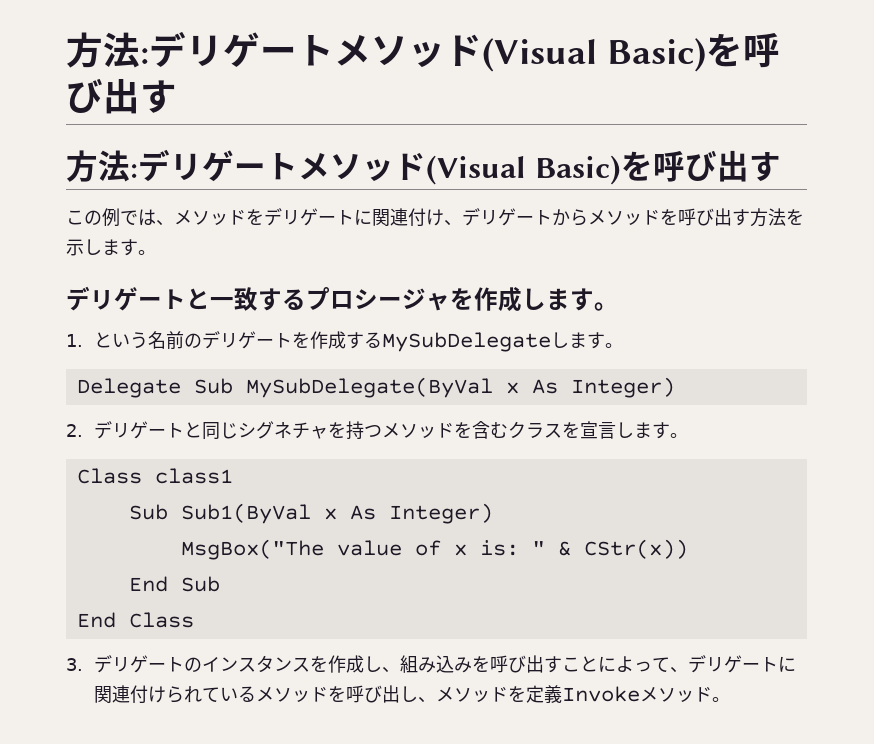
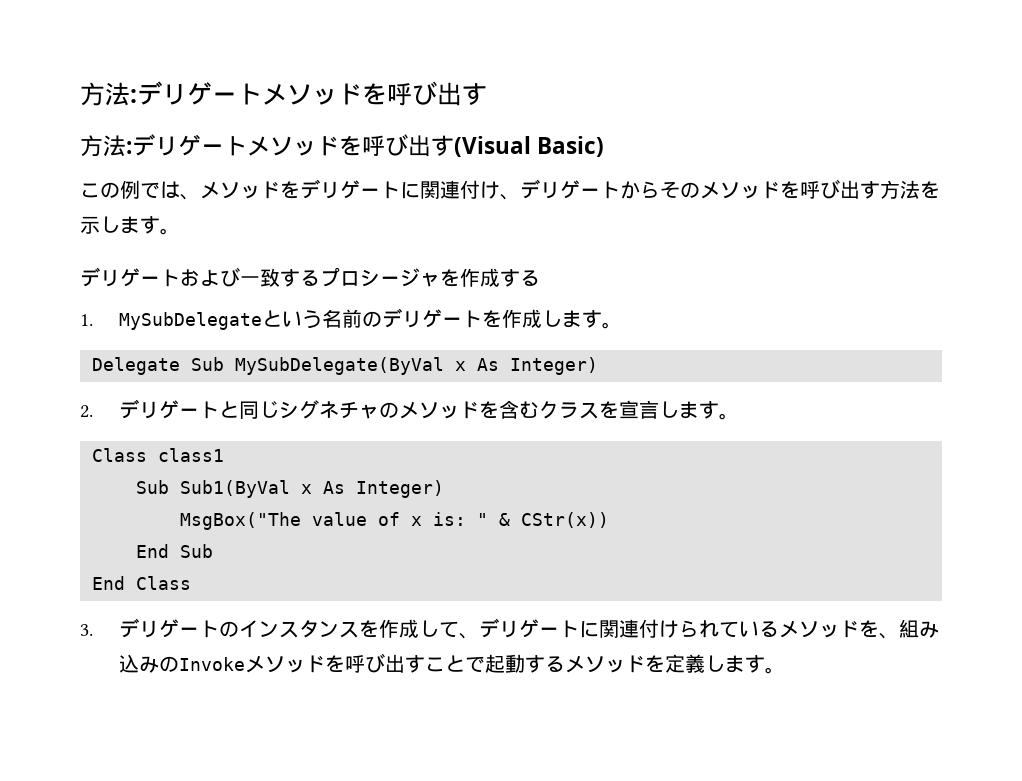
[66,31,706,72] 方法:デリゲートメソッド(Visual Basic) -> [80,81,362,106] 方法:デリゲートメソッド
[426,150,781,185] (Visual Basic)を呼び出す -> [339,134,605,157] を呼び出す(Visual Basic)
(588, 217) none -> [660,181,700,198] その
[186,288,210,310] と -> [180,267,240,287] および
[522,288,618,311] します。 -> [500,269,540,287] する
(83, 340) none -> [119,312,263,330] MySubDelegate
[345,332,551,352] するMySubDelegate -> (543, 318) none
[327,421,382,440] を持つ -> [379,402,400,418] の
[381,655,652,673] 、組み込みを呼び出すことによっ -> (440, 628) none
[345,685,436,703] 呼び出し、 -> [879,619,940,639] [119,653,566,673] 、組み込みのInvokeメソッドを呼び出すことで起動する
[561,686,712,702] Invokeメソッド -> [705,655,766,673] します

